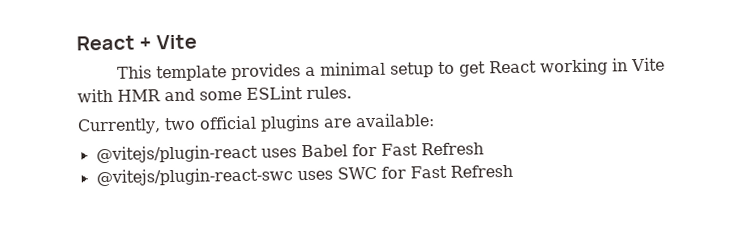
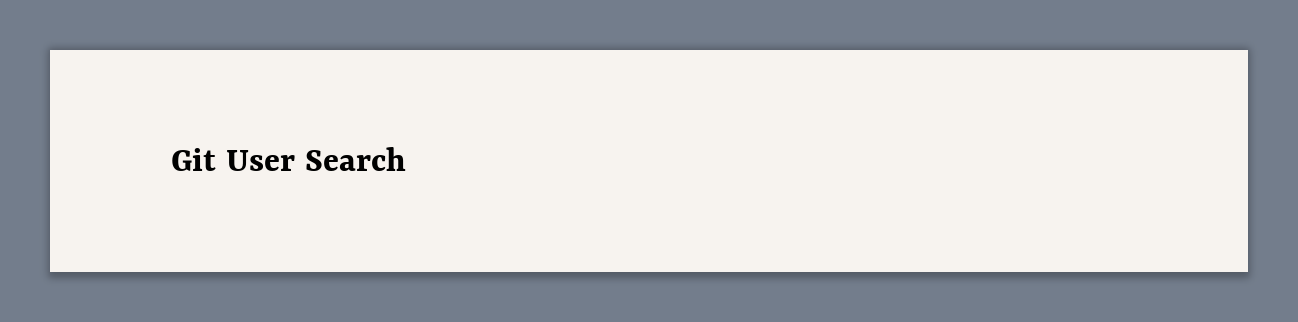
[76,34,197,51] [117,57,666,82] [77,86,352,103] [77,113,435,135] [95,142,484,164] [95,164,513,187] React + Vite // This template provides a minimal setup to get React working in Vite with HMR and some ESLint rules. // Currently, two official plugins are available: // @vitejs/plugin-react uses Babel for Fast Refresh // @vitejs/plugin-react-swc uses SWC for Fast Refresh -> [171,147,406,171] Git User Search

